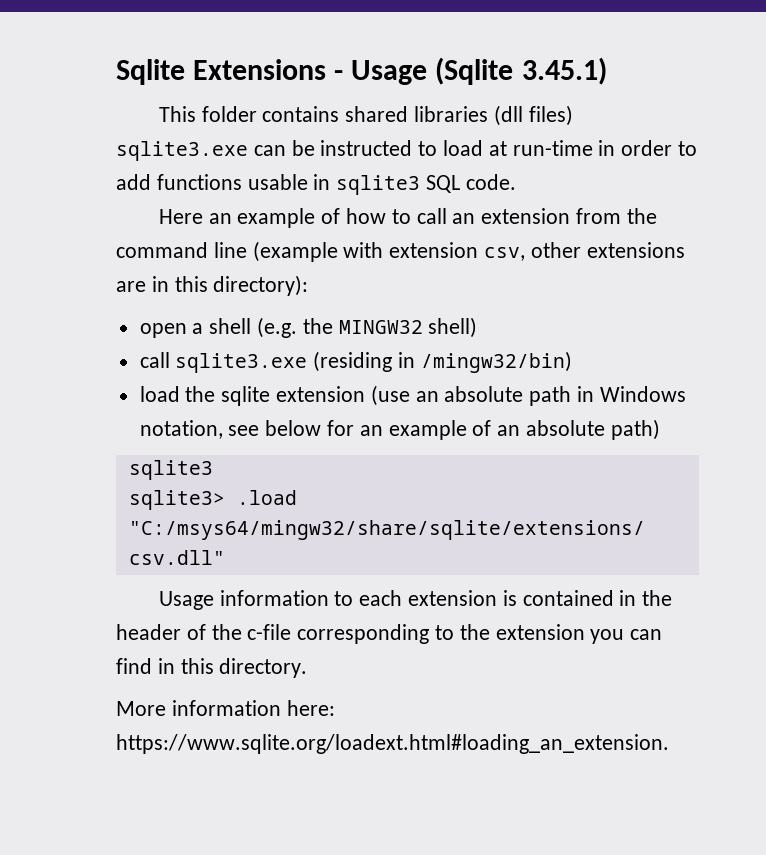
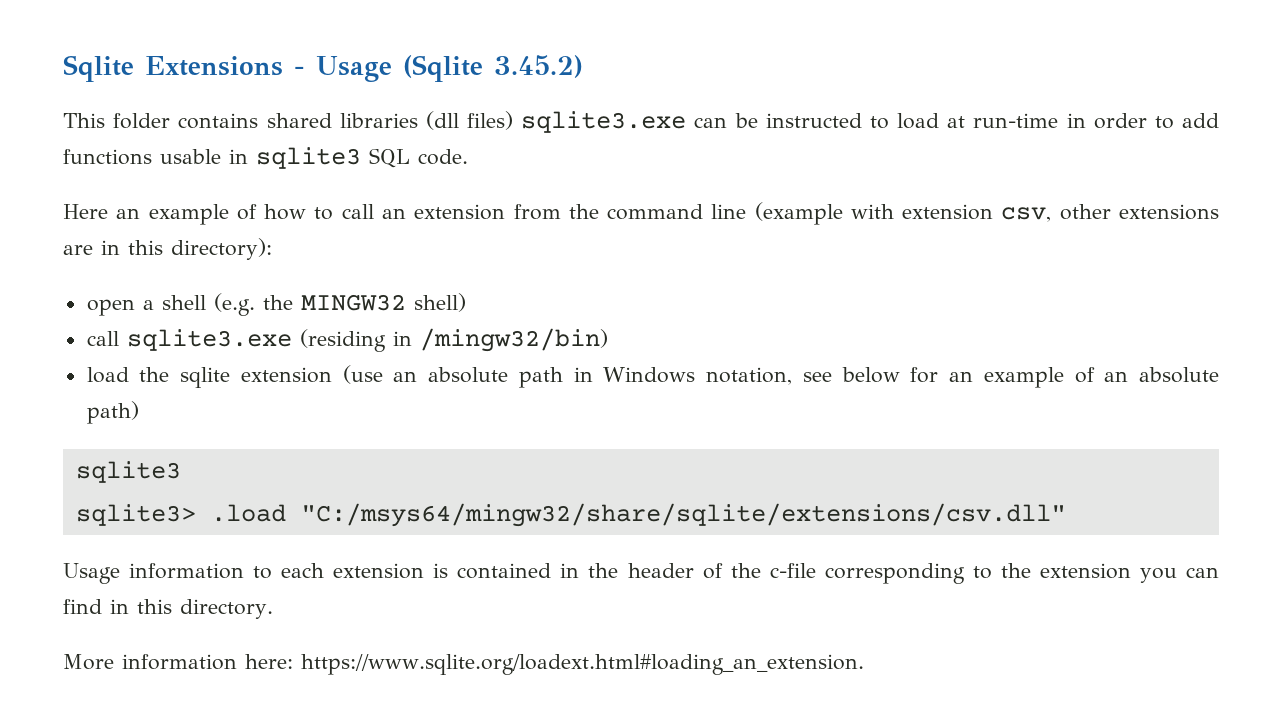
[521,57,607,85] 3.45.1) -> [494,55,583,78] 3.45.2)

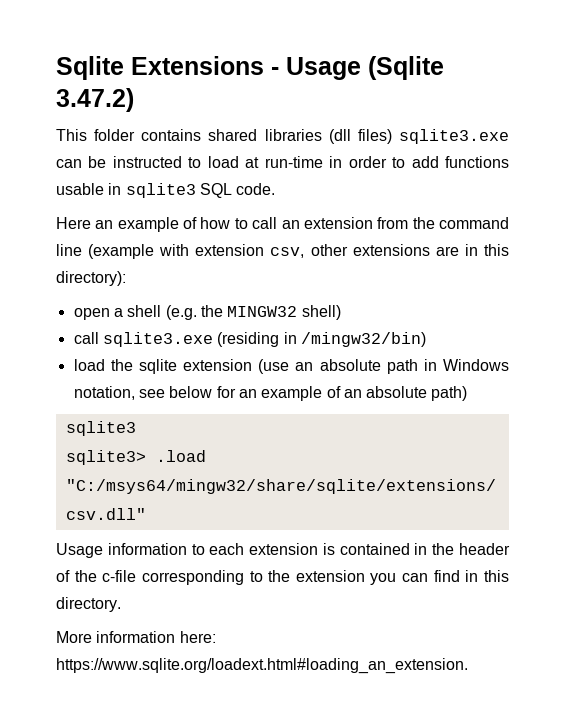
[494,55,583,78] 3.45.2) -> [56,88,134,112] 3.47.2)

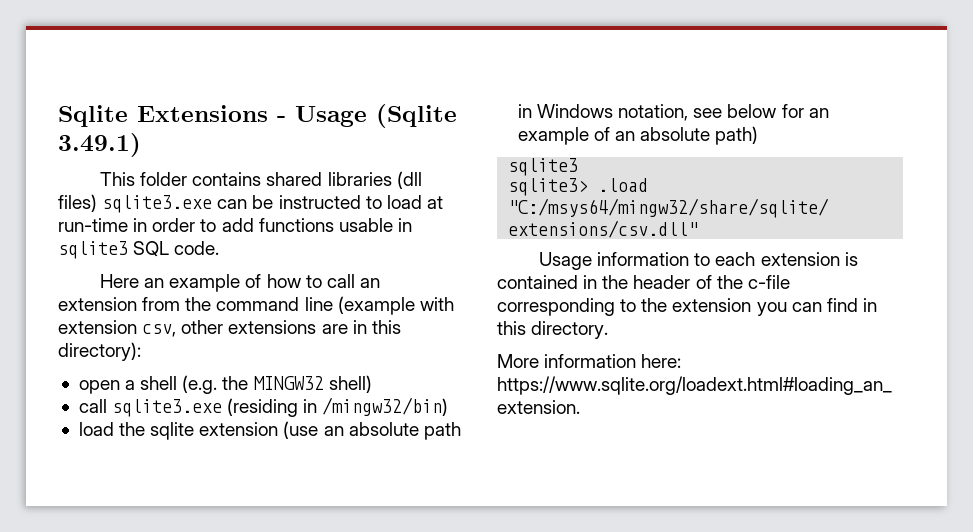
[56,88,134,112] 3.47.2) -> [58,133,141,157] 3.49.1)

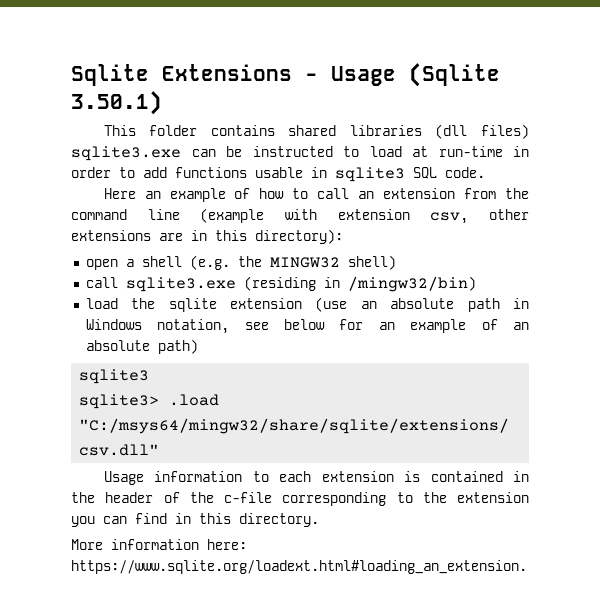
[58,133,141,157] 3.49.1) -> [71,91,162,115] 3.50.1)

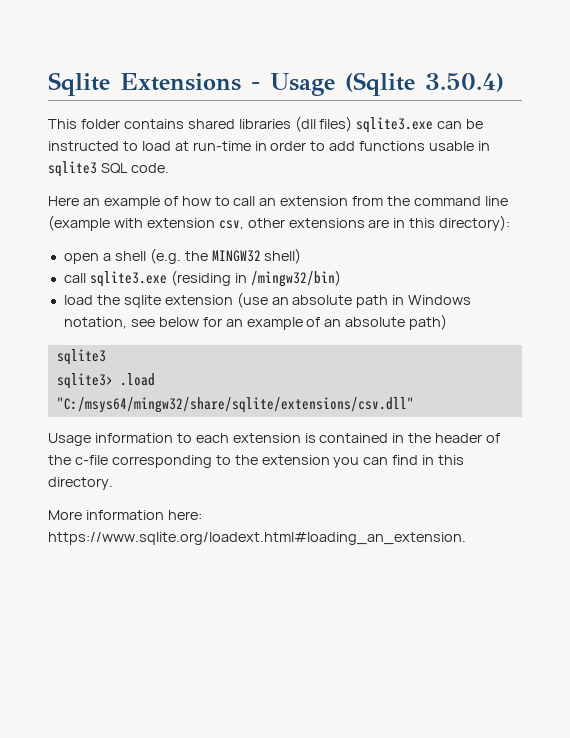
[71,91,162,115] 3.50.1) -> [425,73,504,92] 3.50.4)

